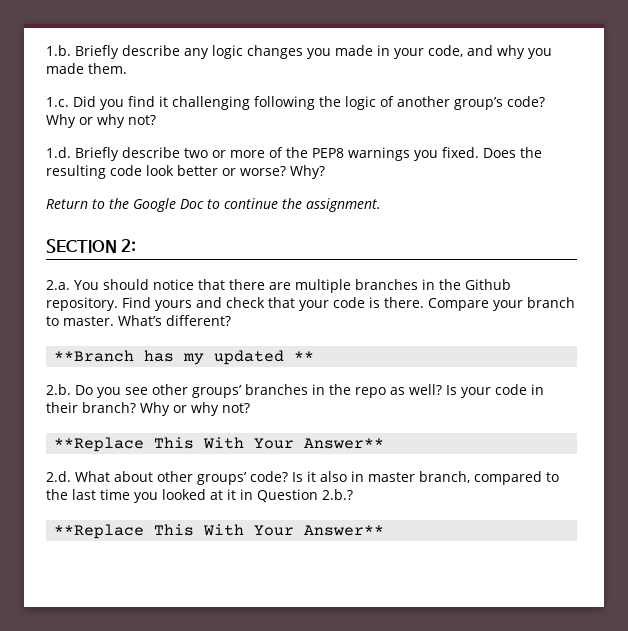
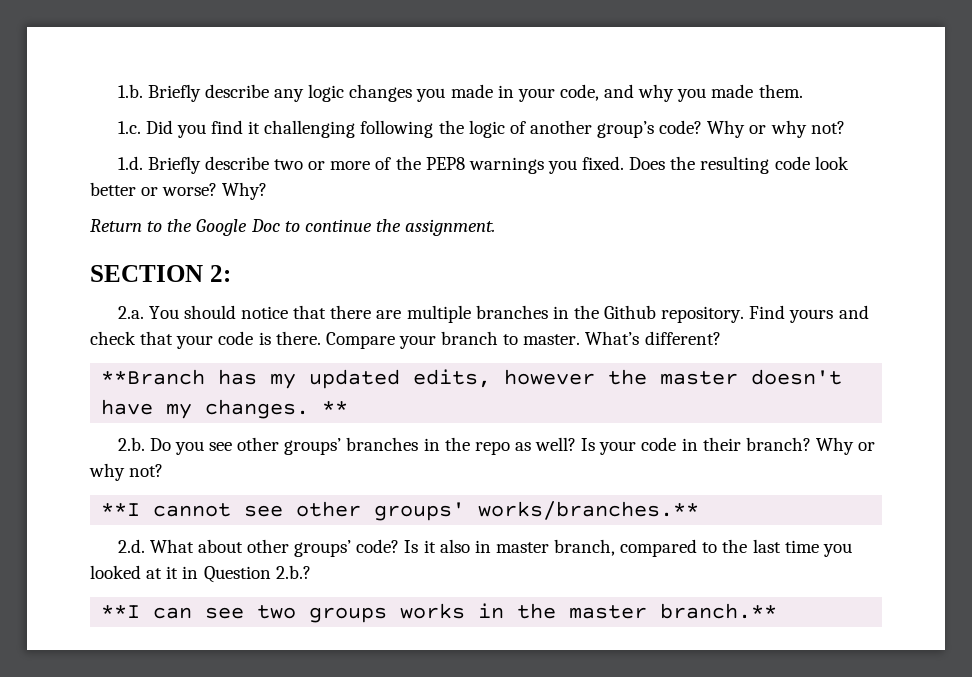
(285, 357) none -> [413,369,843,388] [101,399,310,419] edits, however the master doesn't have my changes.
[54,437,385,452] **Replace This With Your Answer** -> [101,501,700,521] **I cannot see other groups' works/branches.**
[54,524,385,539] **Replace This With Your Answer** -> [101,603,778,623] **I can see two groups works in the master branch.**

